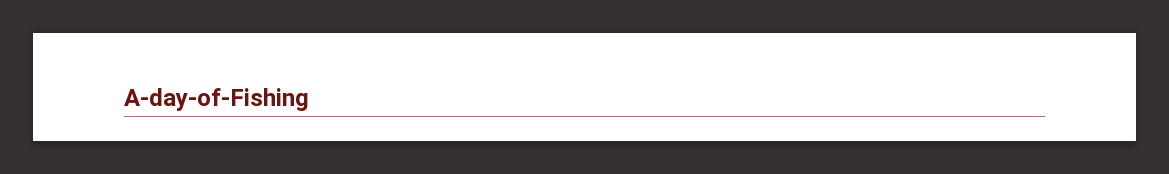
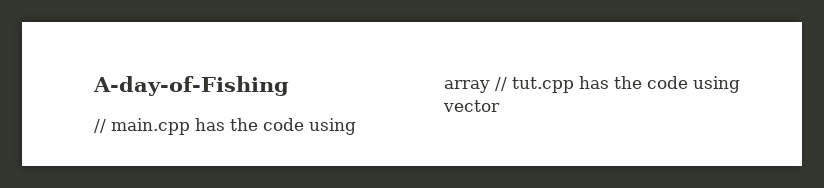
(309, 99) none -> [94,118,356,135] [444,76,740,93] [443,100,500,112] // // main.cpp has the code using array // tut.cpp has the code using vector

